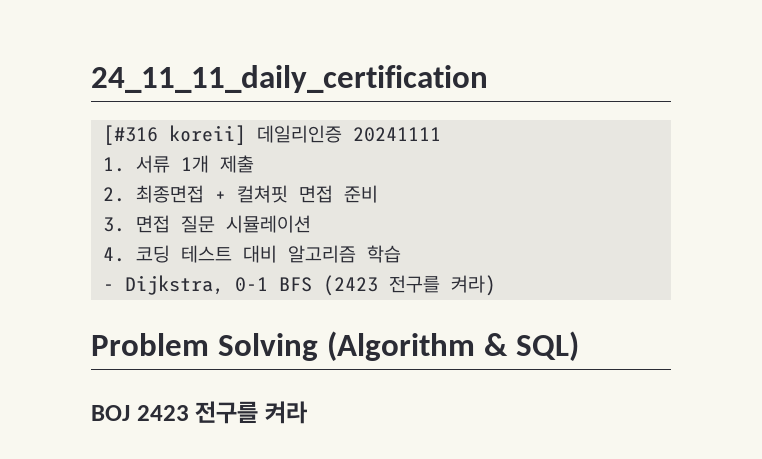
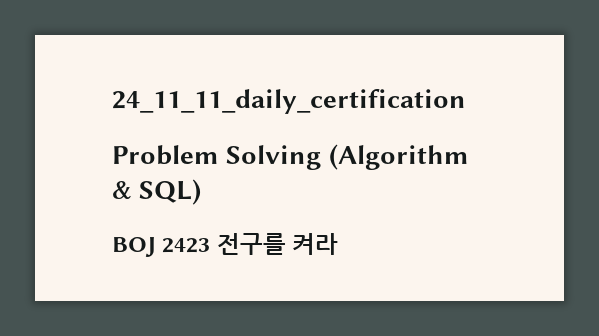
[103,125,441,145] [103,155,254,173] [103,185,378,203] [103,215,311,233] [103,245,401,263] [103,275,496,296] // [#316 koreii] 데일리인증 20241111 // 1. 서류 1개 제출 // 2. 최종면접 + 컬쳐핏 면접 준비 // 3. 면접 질문 시뮬레이션 // 4. 코딩 테스트 대비 알고리즘 학습 // - Dijkstra, 0-1 BFS (2423 전구를 켜라) -> (466, 101) none

